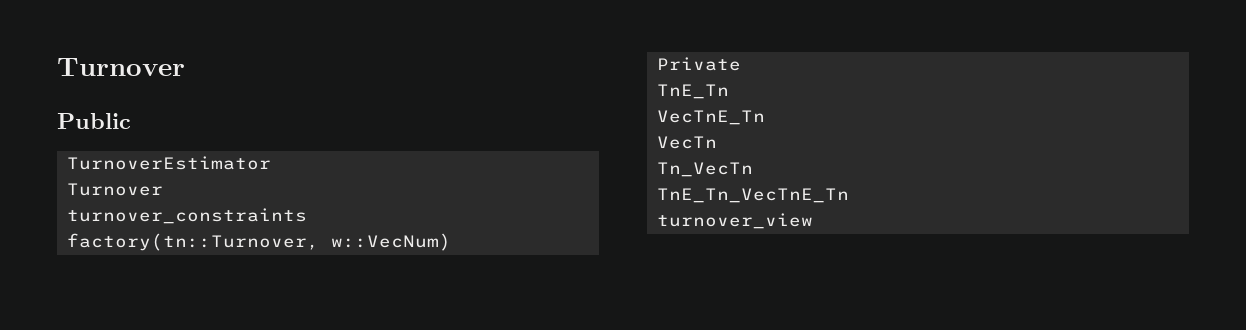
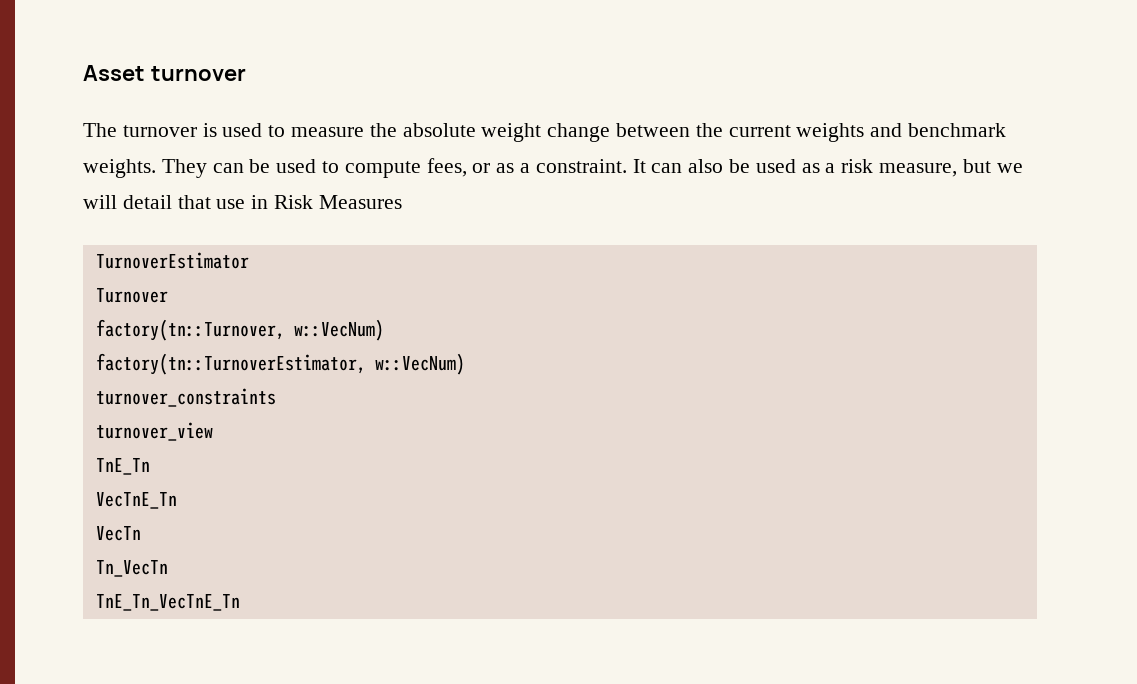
[57,58,185,76] [57,113,131,129] Turnover // Public -> [83,65,246,81] [83,123,1007,142] [83,158,1023,178] [83,195,402,209] Asset turnover // The turnover is used to measure the absolute weight change between the current weights and benchmark weights. They can be used to compute fees, or as a constraint. It can also be used as a risk measure, but we will detail that use in Risk Measures
[66,208,307,224] // turnover_constraints -> (168, 295) none
[656,57,741,71] Private -> [95,353,465,375] [95,388,276,407] [95,422,213,441] factory(tn::TurnoverEstimator, w::VecNum) // turnover_constraints // turnover_view
[656,213,813,229] // turnover_view -> (240, 602) none

